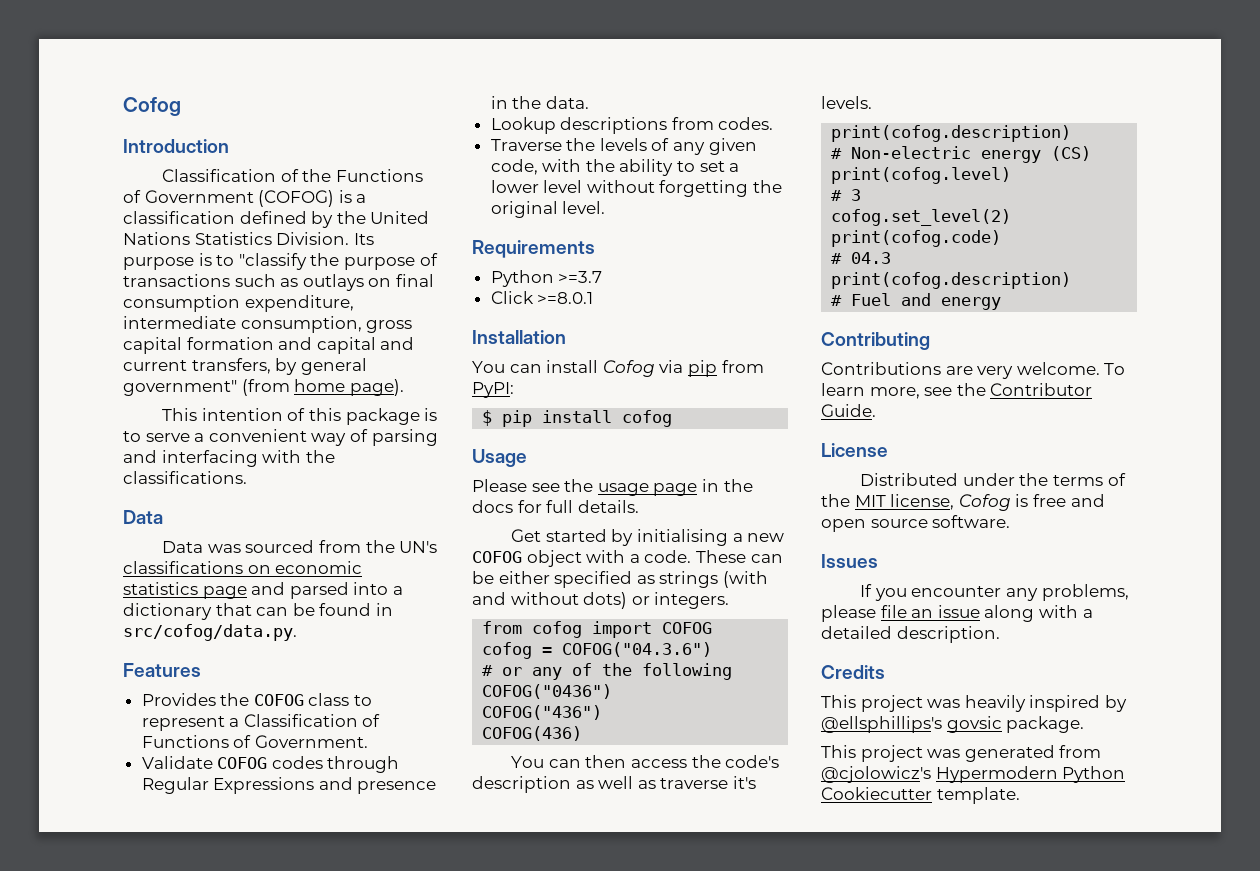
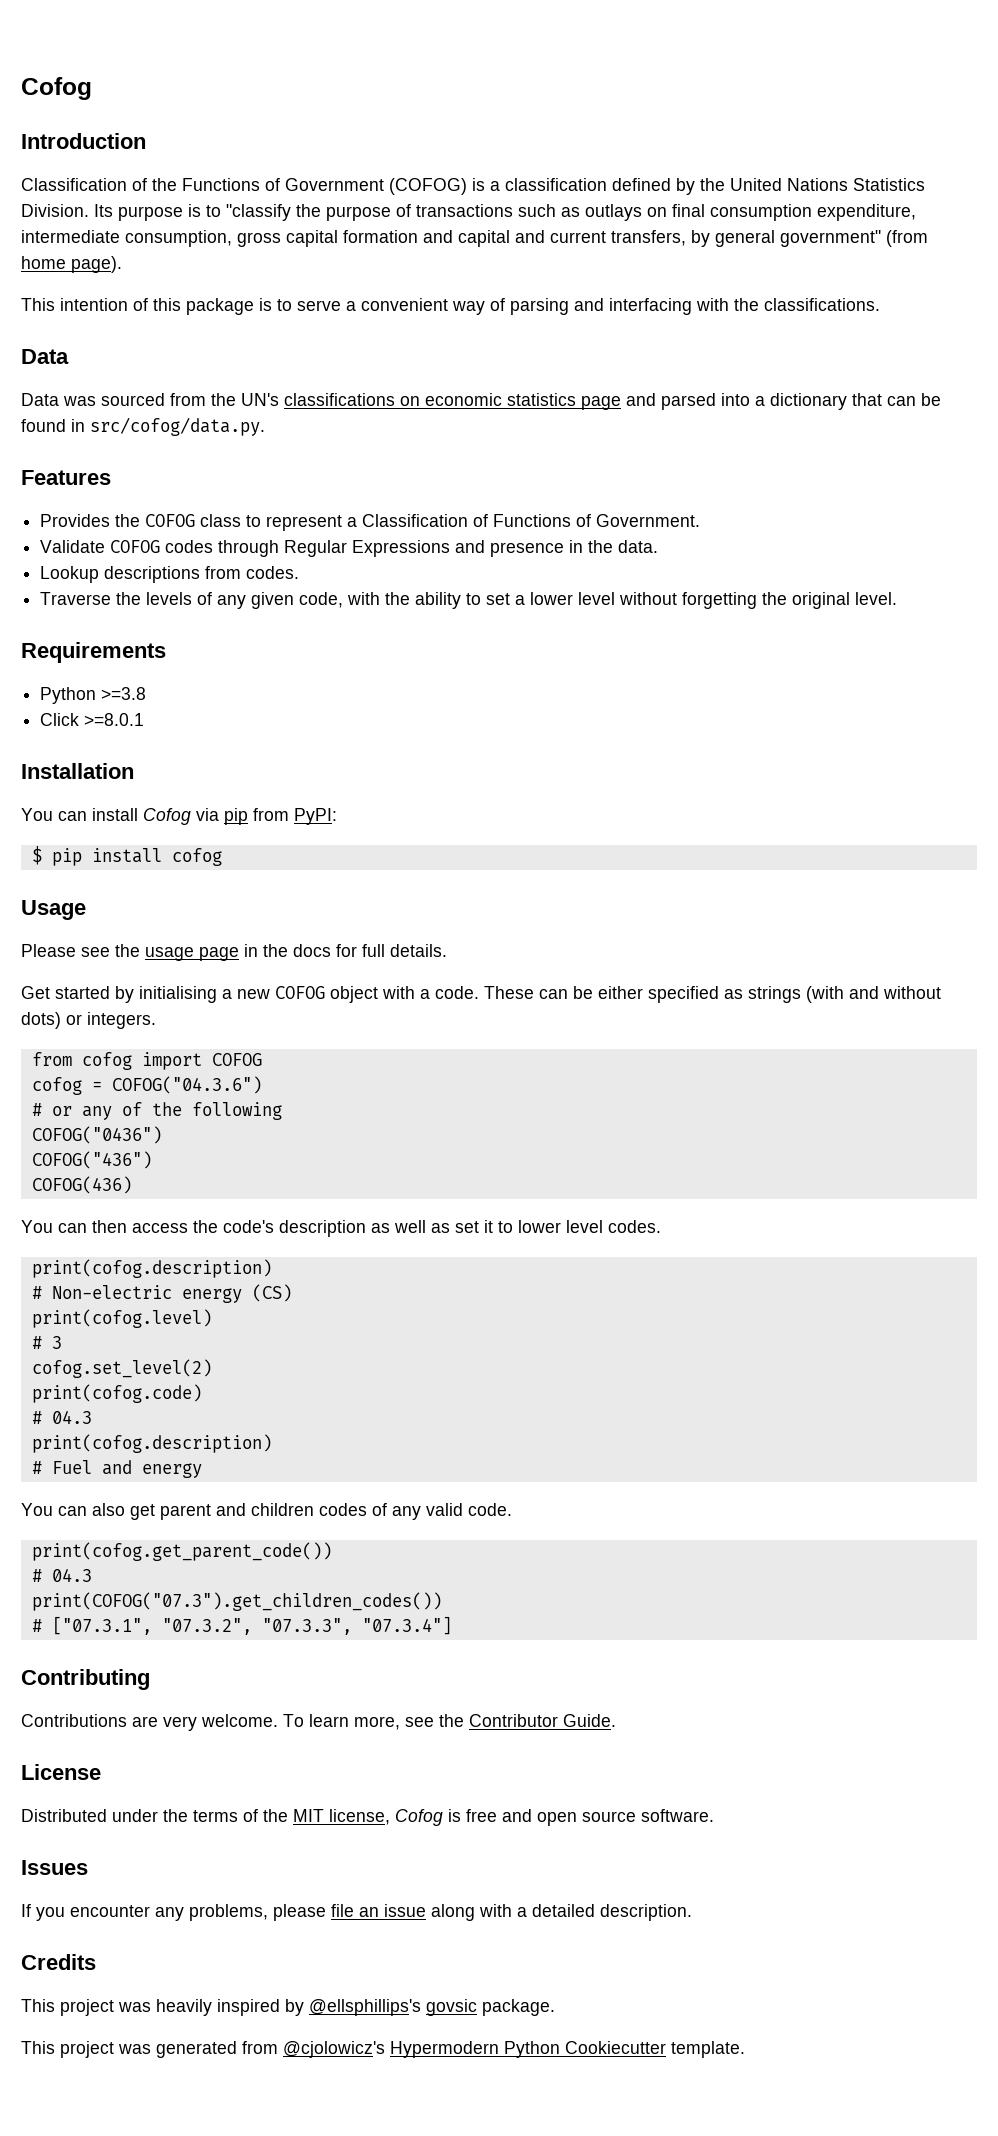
[558,271,603,283] >=3.7 -> [101,687,147,700] >=3.8
[660,776,756,789] [821,96,872,109] traverse it's levels. -> [455,1220,661,1233] set it to lower level codes.
(1002, 303) none -> [21,1503,512,1520] [31,1542,332,1561] [31,1568,92,1582] [31,1592,442,1611] [31,1616,452,1635] // You can also get parent and children codes of any valid code. // print(cofog.get_parent_code()) // # 04.3 // print(COFOG("07.3").get_children_codes()) // # ["07.3.1", "07.3.2", "07.3.3", "07.3.4"]

